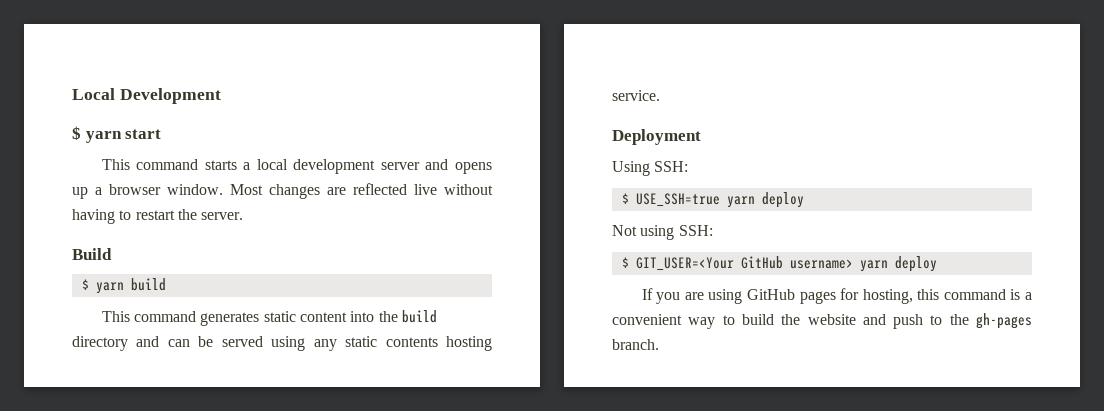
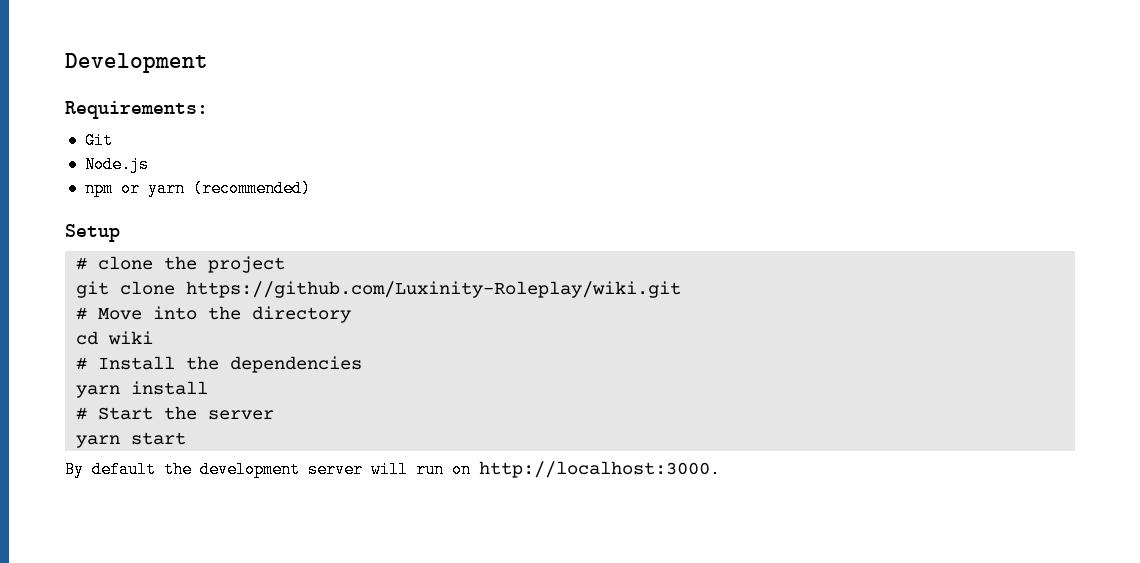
[72,88,115,100] Local -> (65, 63) none
[72,126,162,143] [101,159,493,174] [72,183,493,199] [72,209,244,224] [72,248,112,260] [81,278,166,294] [101,310,437,326] [72,336,493,351] [612,90,660,101] [612,129,701,145] [612,161,689,176] [621,192,804,208] [612,225,713,240] [621,256,937,272] [641,288,1032,304] [612,313,1032,329] [612,339,659,350] $ yarn start // This command starts a local development server and opens up a browser window. Most changes are reflected live without having to restart the server. // Build // $ yarn build // This command generates static content into the build directory and can be served using any static contents hosting service. // Deployment // Using SSH: // $ USE_SSH=true yarn deploy // Not using SSH: // $ GIT_USER=<Your GitHub username> yarn deploy // If you are using GitHub pages for hosting, this command is a convenient way to build the website and push to the gh-pages branch. -> [65,101,208,119] [84,132,113,149] [84,156,149,173] [84,180,311,197] [65,224,120,242] [75,256,285,273] [75,281,681,298] [75,306,351,323] [75,331,153,345] [75,356,362,373] [75,381,208,398] [75,406,274,420] [75,432,186,448] [65,461,720,478] Requirements: // Git // Node.js // npm or yarn (recommended) // Setup // # clone the project // git clone https://github.com/Luxinity-Roleplay/wiki.git // # Move into the directory // cd wiki // # Install the dependencies // yarn install // # Start the server // yarn start // By default the development server will run on http://localhost:3000.

